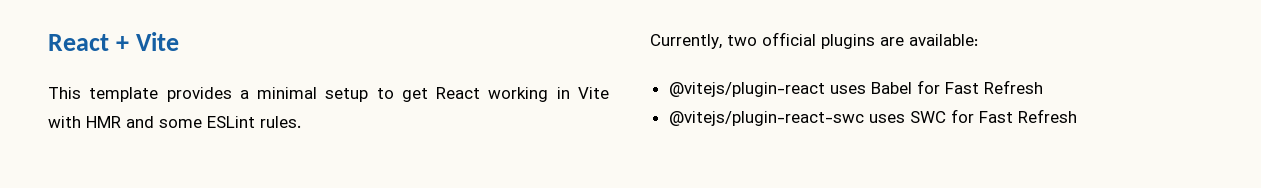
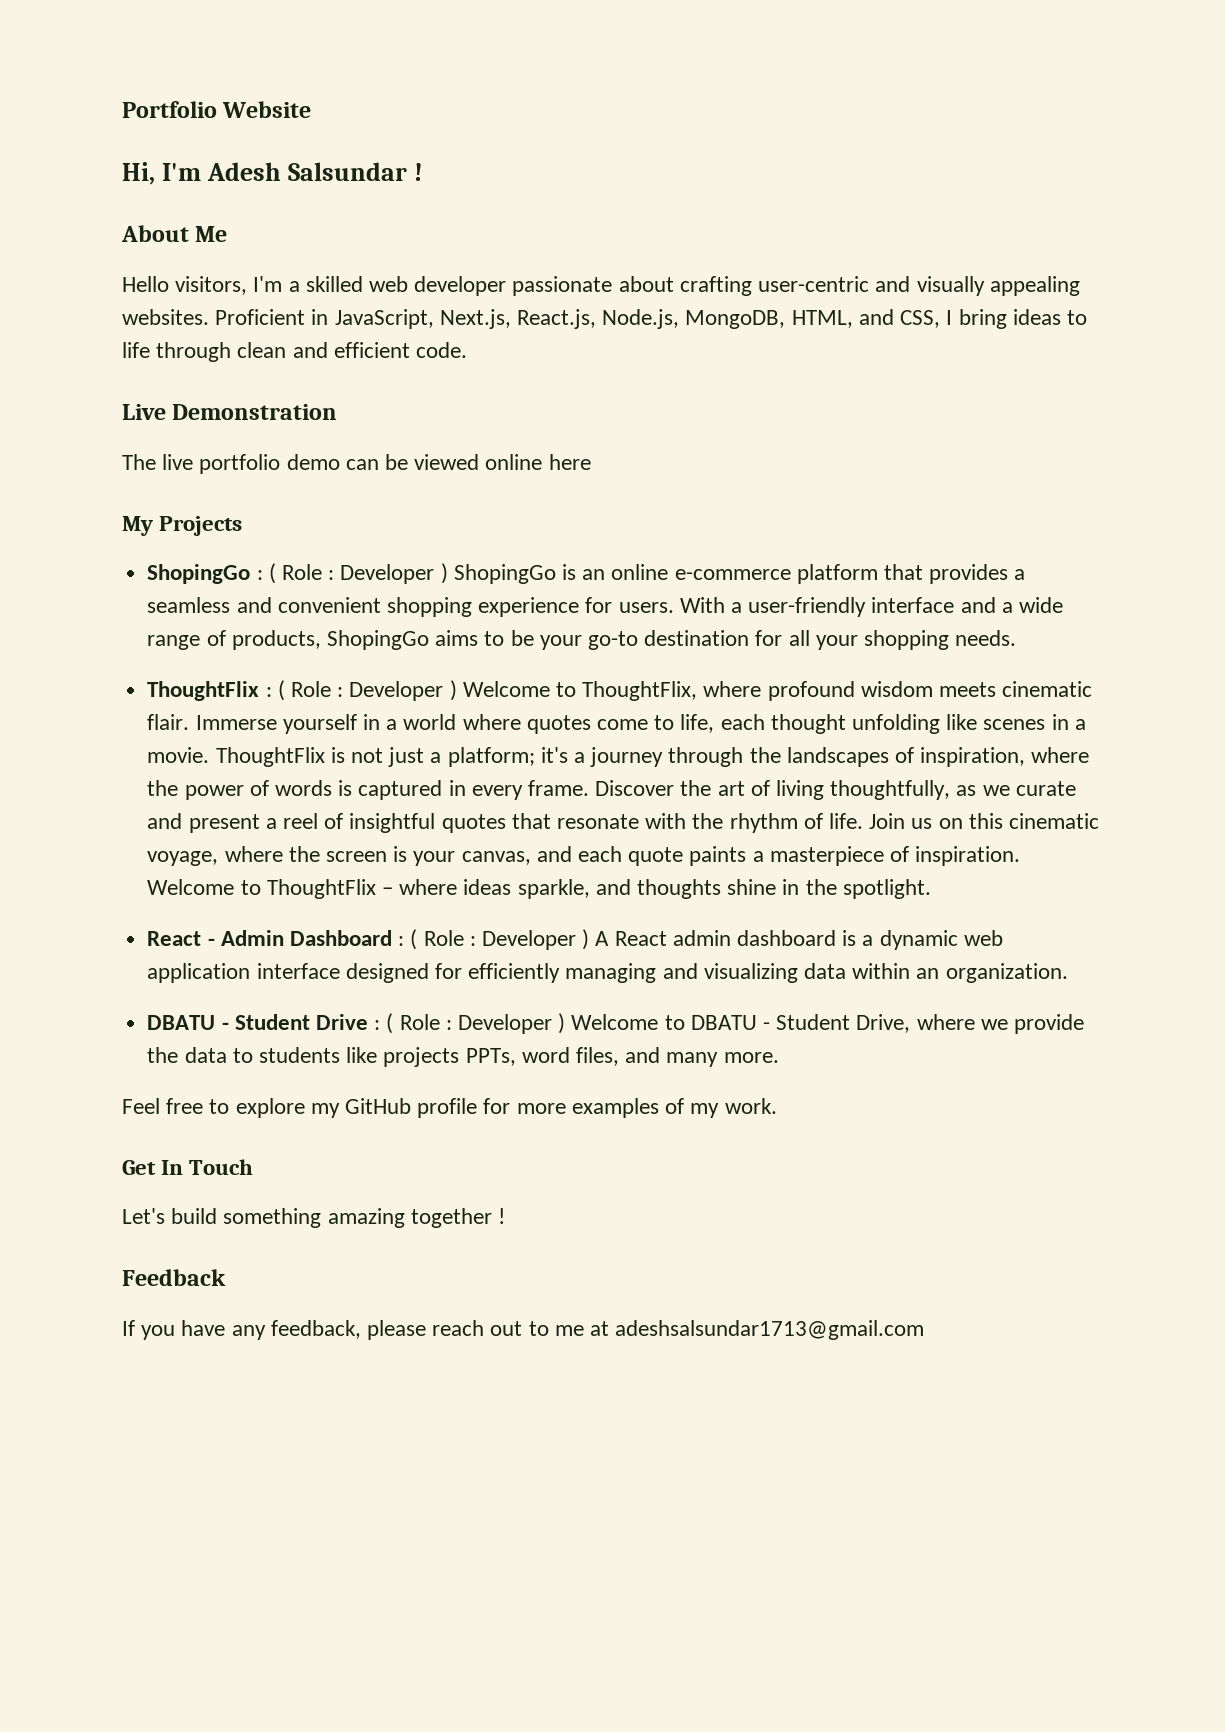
[48,32,180,51] [48,87,609,102] [48,116,301,128] [650,32,978,49] [668,80,1043,97] [668,109,1077,126] React + Vite // This template provides a minimal setup to get React working in Vite with HMR and some ESLint rules. // Currently, two official plugins are available: // @vitejs/plugin-react uses Babel for Fast Refresh // @vitejs/plugin-react-swc uses SWC for Fast Refresh -> [122,101,312,118] [122,162,423,185] [121,225,228,242] [122,276,1080,296] [122,309,1087,329] [122,342,468,362] [122,404,338,420] [122,454,591,474] [122,516,243,536] [147,563,1026,584] [147,597,1064,617] [147,630,1017,650] [147,680,1093,701] [147,714,1086,734] [147,747,1090,767] [147,780,1076,800] [147,813,1100,833] [147,846,1021,866] [147,879,931,899] [147,929,1003,950] [147,963,1068,983] [147,1013,1085,1034] [147,1047,779,1067] [122,1098,777,1118] [122,1159,254,1175] [122,1208,506,1228] [122,1269,226,1286] [122,1320,925,1340] Portfolio Website // Hi, I'm Adesh Salsundar ! // About Me // Hello visitors, I'm a skilled web developer passionate about crafting user-centric and visually appealing websites. Proficient in JavaScript, Next.js, React.js, Node.js, MongoDB, HTML, and CSS, I bring ideas to life through clean and efficient code. // Live Demonstration // The live portfolio demo can be viewed online here // My Projects // ShopingGo : ( Role : Developer ) ShopingGo is an online e-commerce platform that provides a seamless and convenient shopping experience for users. With a user-friendly interface and a wide range of products, ShopingGo aims to be your go-to destination for all your shopping needs. // ThoughtFlix : ( Role : Developer ) Welcome to ThoughtFlix, where profound wisdom meets cinematic flair. Immerse yourself in a world where quotes come to life, each thought unfolding like scenes in a movie. ThoughtFlix is not just a platform; it's a journey through the landscapes of inspiration, where the power of words is captured in every frame. Discover the art of living thoughtfully, as we curate and present a reel of insightful quotes that resonate with the rhythm of life. Join us on this cinematic voyage, where the screen is your canvas, and each quote paints a masterpiece of inspiration. Welcome to ThoughtFlix – where ideas sparkle, and thoughts shine in the spotlight. // React - Admin Dashboard : ( Role : Developer ) A React admin dashboard is a dynamic web application interface designed for efficiently managing and visualizing data within an organization. // DBATU - Student Drive : ( Role : Developer ) Welcome to DBATU - Student Drive, where we provide the data to students like projects PPTs, word files, and many more. // Feel free to explore my GitHub profile for more examples of my work. // Get In Touch // Let's build something amazing together ! // Feedback // If you have any feedback, please reach out to me at adeshsalsundar1713@gmail.com

